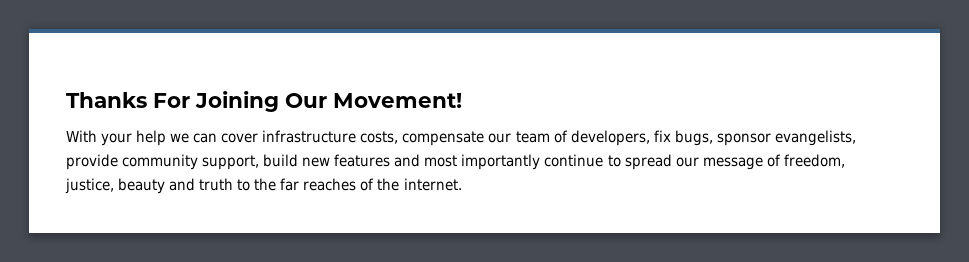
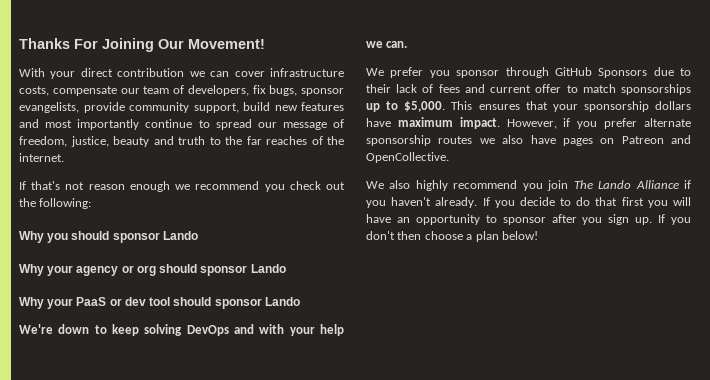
[136,130,167,146] help -> [80,68,185,77] direct contribution
(462, 184) none -> [19,181,346,192] [19,198,92,209] [19,231,198,243] [19,264,286,276] [19,297,300,309] [19,324,344,336] [366,41,408,48] [366,67,691,78] [366,84,691,95] [366,101,691,112] [366,117,691,129] [366,135,691,146] [366,152,449,163] [366,180,691,191] [366,197,691,208] [366,214,691,225] [366,231,538,242] // If that's not reason enough we recommend you check out the following: // Why you should sponsor Lando // Why your agency or org should sponsor Lando // Why your PaaS or dev tool should sponsor Lando // We're down to keep solving DevOps and with your help we can. // We prefer you sponsor through GitHub Sponsors due to their lack of fees and current offer to match sponsorships up to $5,000. This ensures that your sponsorship dollars have maximum impact. However, if you prefer alternate sponsorship routes we also have pages on Patreon and OpenCollective. // We also highly recommend you join The Lando Alliance if you haven't already. If you decide to do that first you will have an opportunity to sponsor after you sign up. If you don't then choose a plan below!

